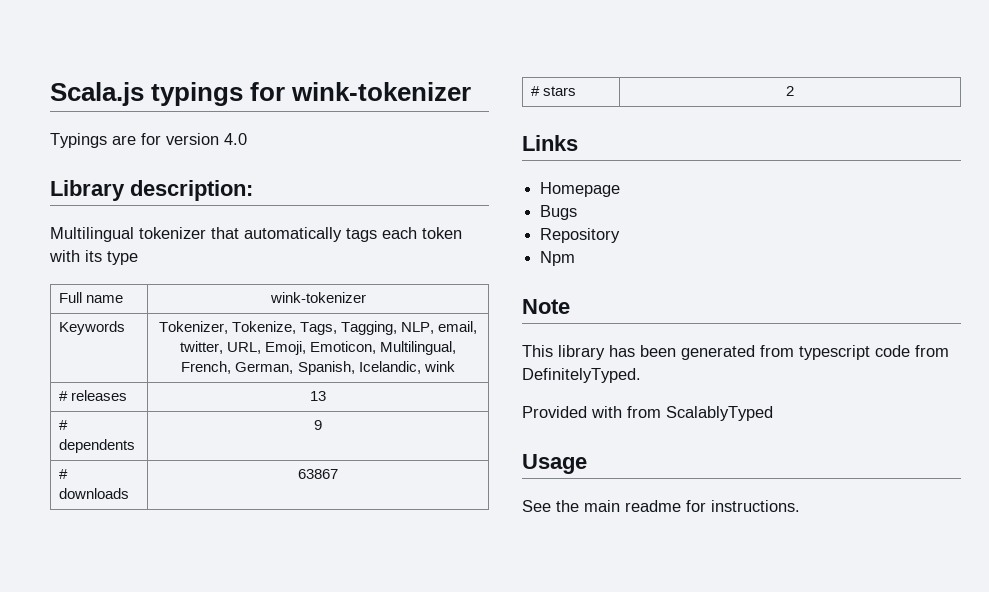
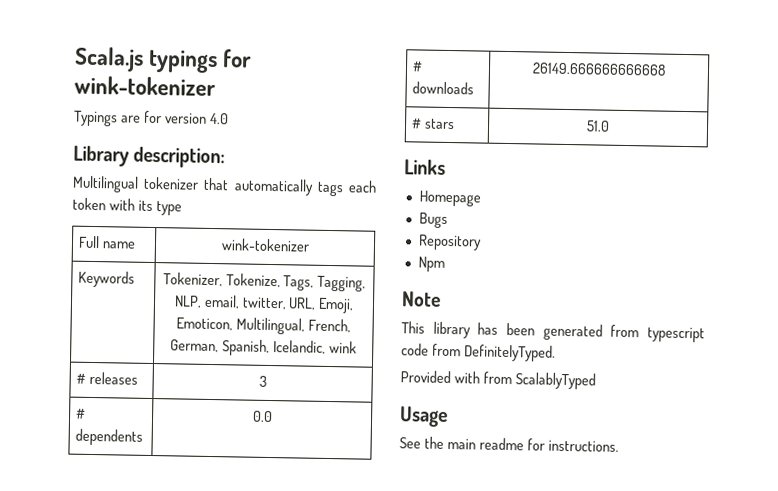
[310,391,326,401] 13 -> [258,375,267,387] 3
[314,420,322,430] 9 -> [251,410,273,423] 0.0
[298,469,338,479] 63867 -> [532,62,666,76] 26149.666666666668
[786,86,794,96] 2 -> [586,120,610,132] 51.0

